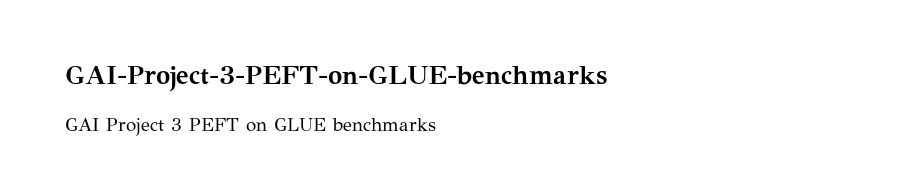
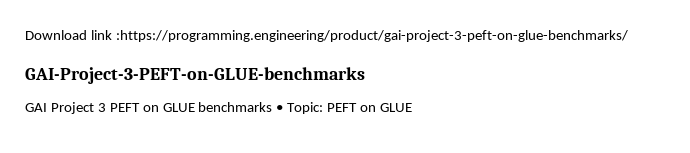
(65, 78) none -> [25,30,628,42] Download link :https://programming.engineering/product/gai-project-3-peft-on-glue-benchmarks/ //
(436, 124) none -> [276,102,413,114] • Topic: PEFT on GLUE

